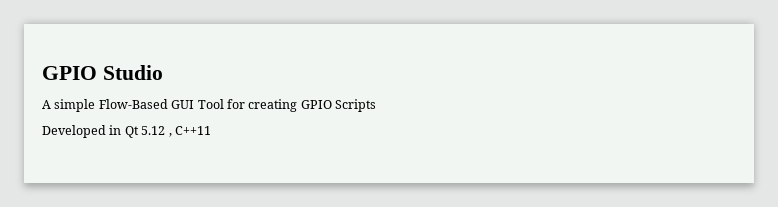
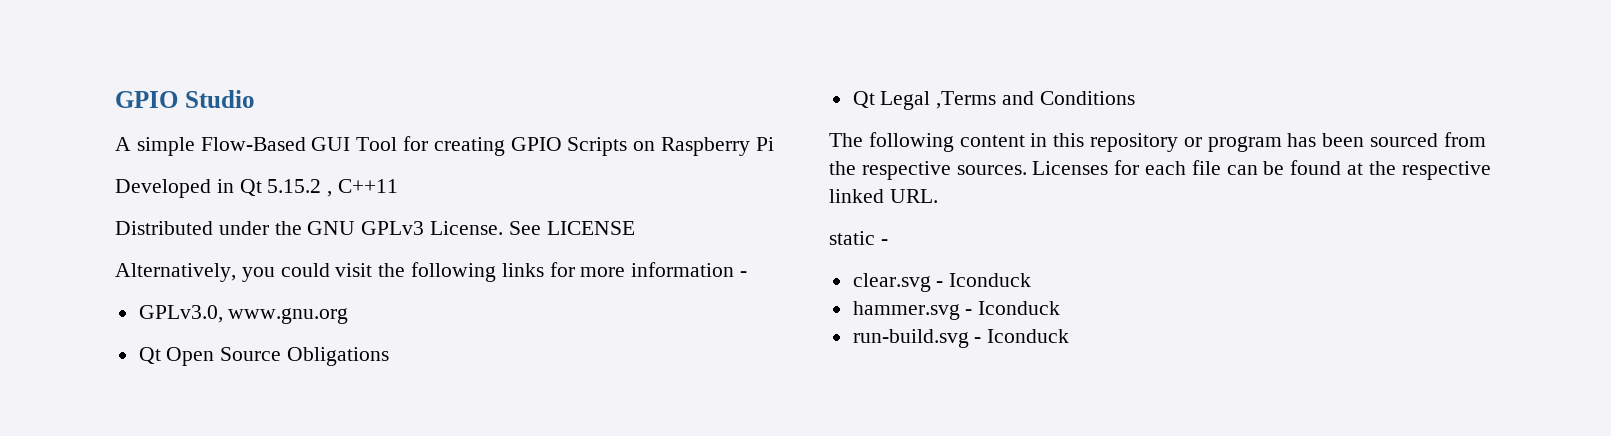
(376, 105) none -> [633,137,774,156] on Raspberry Pi
[141,126,166,135] 5.12 -> [267,179,322,193] 5.15.2
(211, 130) none -> [115,221,635,235] [115,262,748,282] [138,305,349,324] [138,347,390,366] [852,91,1135,110] [829,132,1486,152] [829,160,1491,180] [829,189,938,203] [829,231,888,245] [852,273,1032,292] [852,301,1061,320] [852,329,1070,348] // Distributed under the GNU GPLv3 License. See LICENSE // Alternatively, you could visit the following links for more information - // GPLv3.0, www.gnu.org // Qt Open Source Obligations // Qt Legal ,Terms and Conditions // The following content in this repository or program has been sourced from the respective sources. Licenses for each file can be found at the respective linked URL. // static - // clear.svg - Iconduck // hammer.svg - Iconduck // run-build.svg - Iconduck

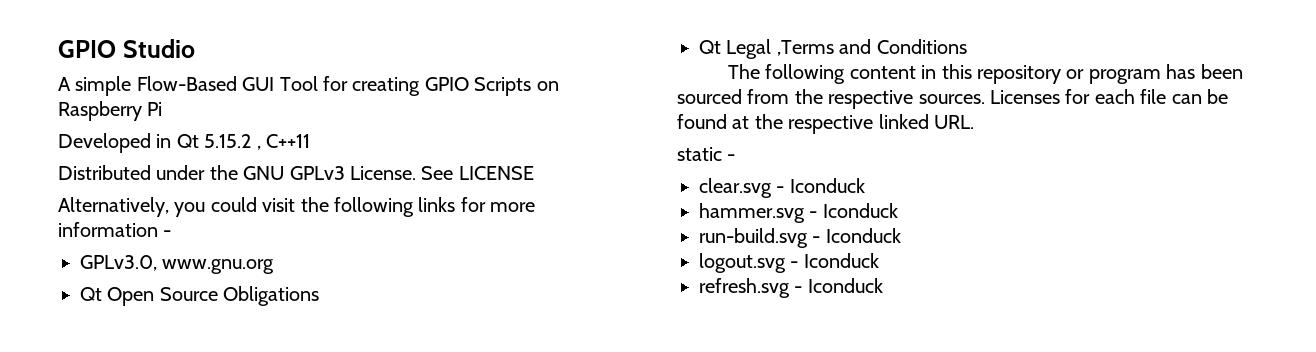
(1070, 336) none -> [699,253,879,273] [699,278,883,298] // logout.svg - Iconduck // refresh.svg - Iconduck

